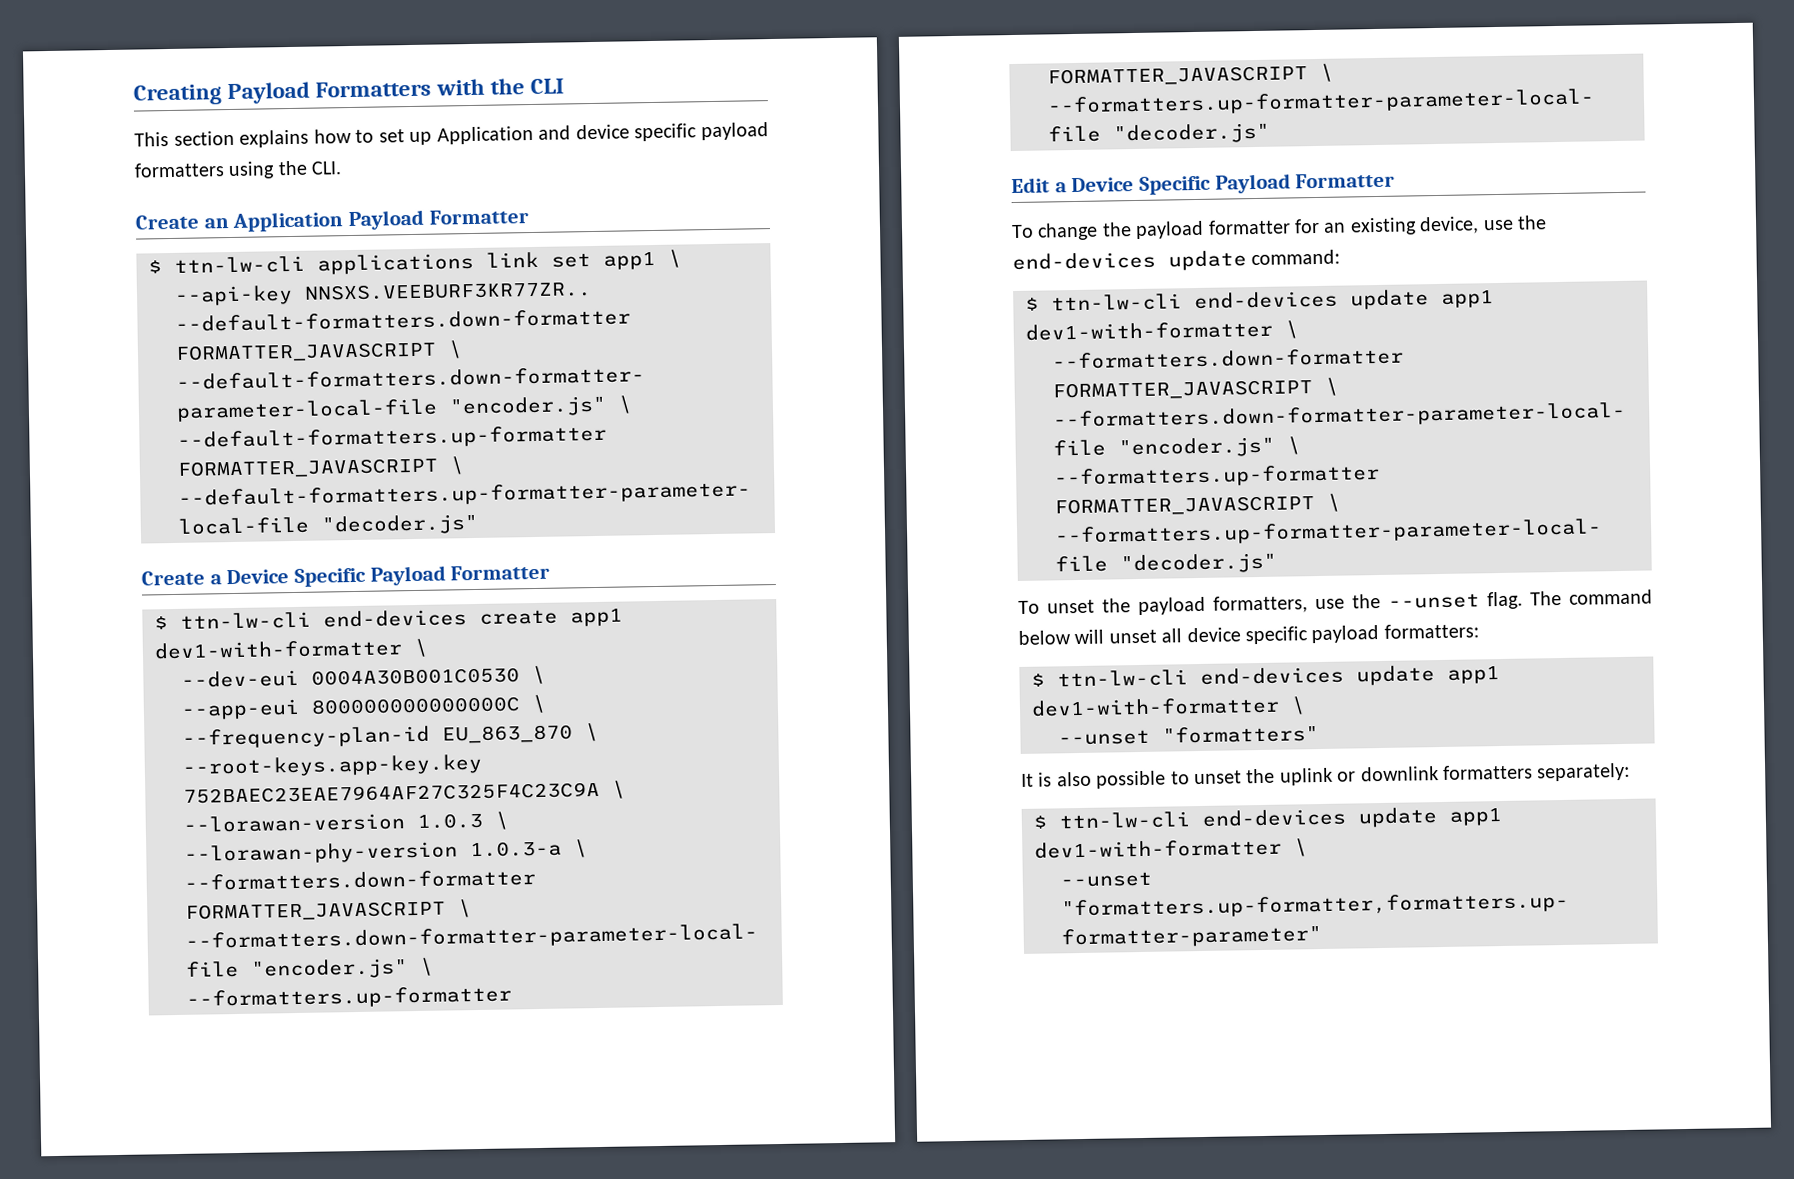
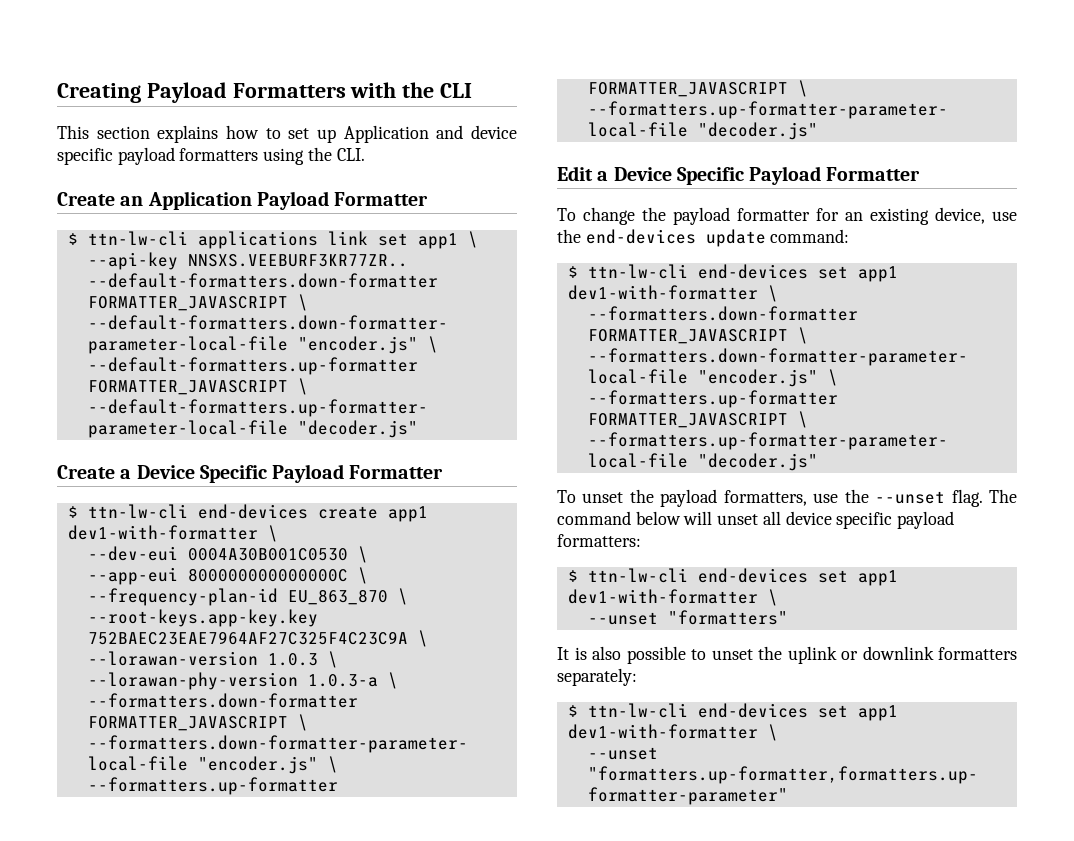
[1350,289,1429,310] update -> [817,266,848,279] set
[1356,665,1435,686] update -> [817,570,848,583] set
[1358,807,1437,828] update -> [817,705,848,718] set

